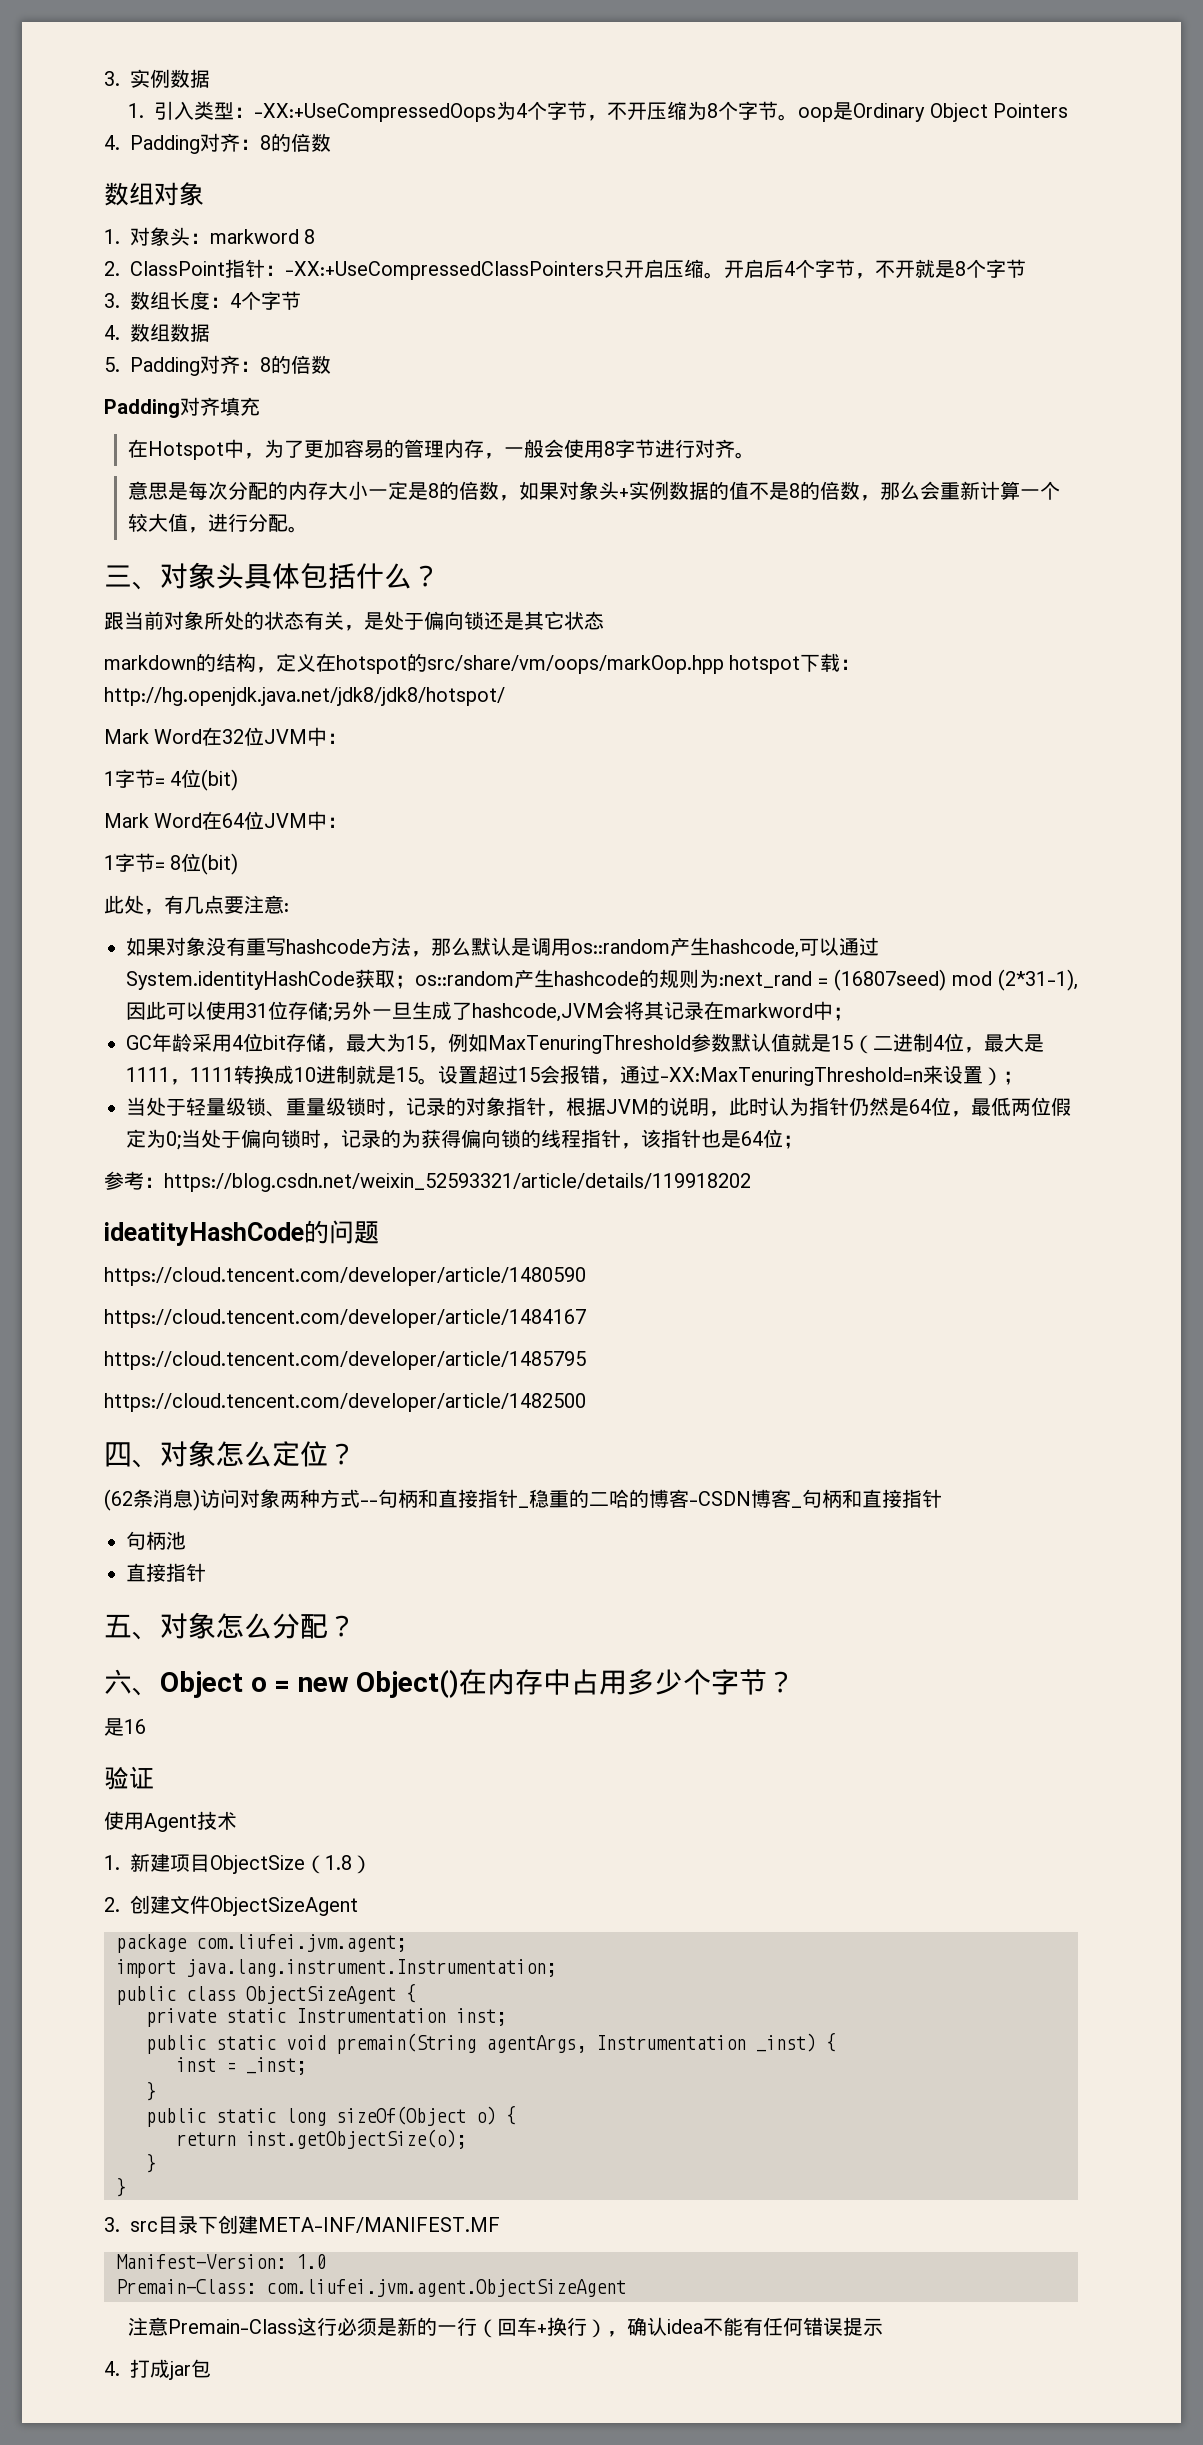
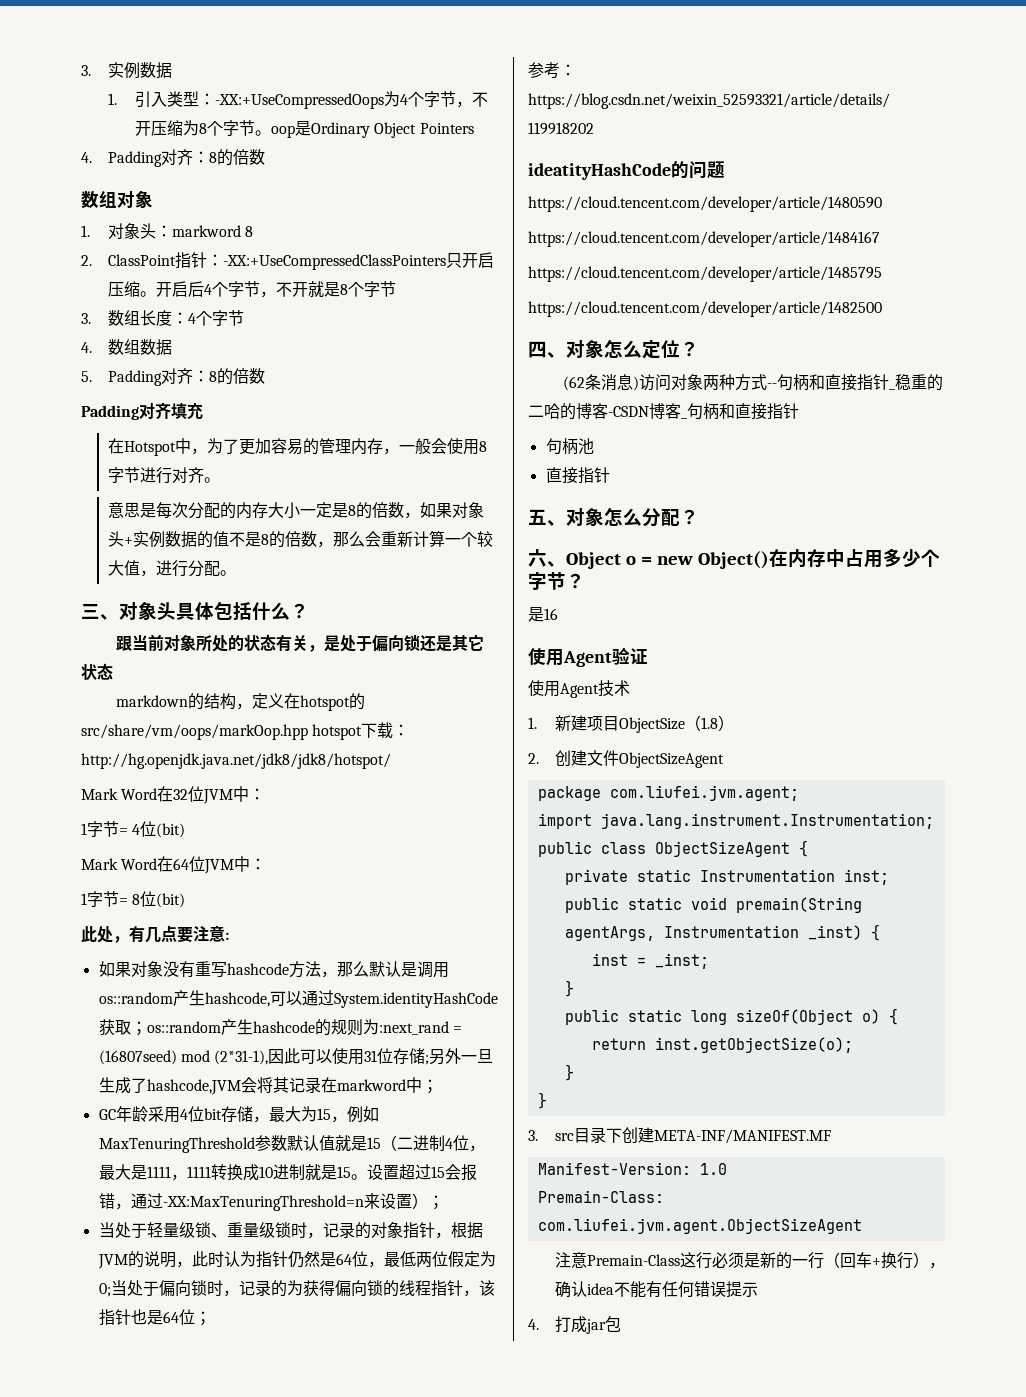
(146, 1726) none -> [528,648,612,667] 使用Agent

